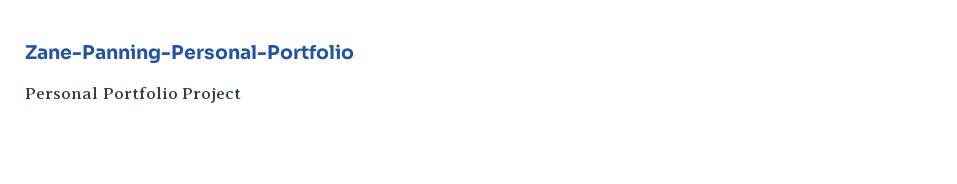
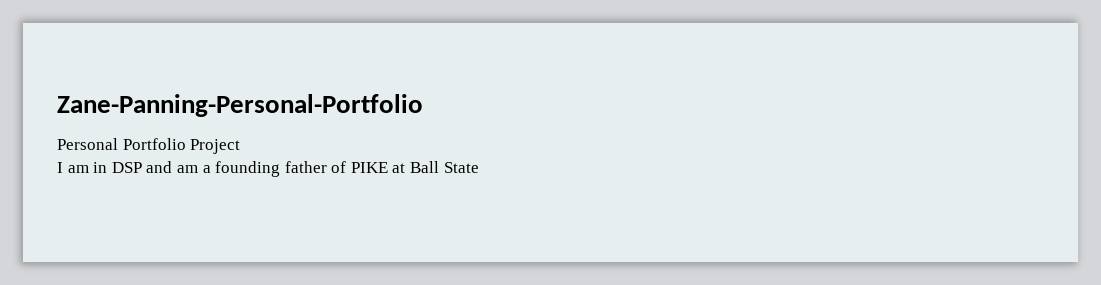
(242, 95) none -> [57,161,479,177] // I am in DSP and am a founding father of PIKE at Ball State

